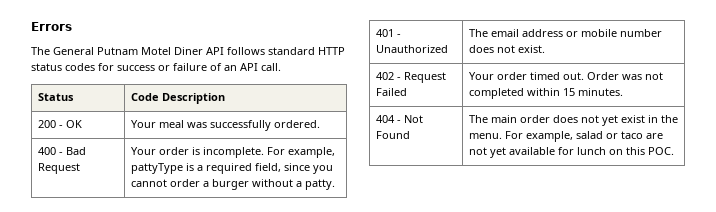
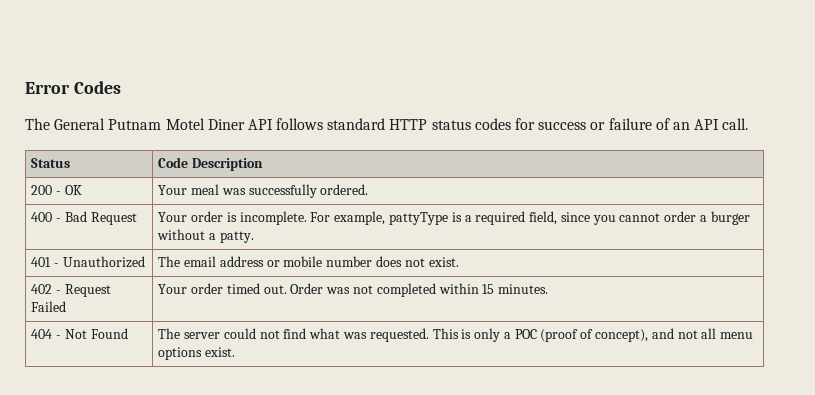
[31,22,72,31] Errors -> [25,81,121,94] Error Codes
[490,115,678,126] [468,131,663,142] [468,147,674,158] main order does not yet exist in the menu. For example, salad or taco are not yet available for lunch on this POC. -> [184,328,754,342] [158,347,236,360] server could not find what was requested. This is only a POC (proof of concept), and not all menu options exist.

